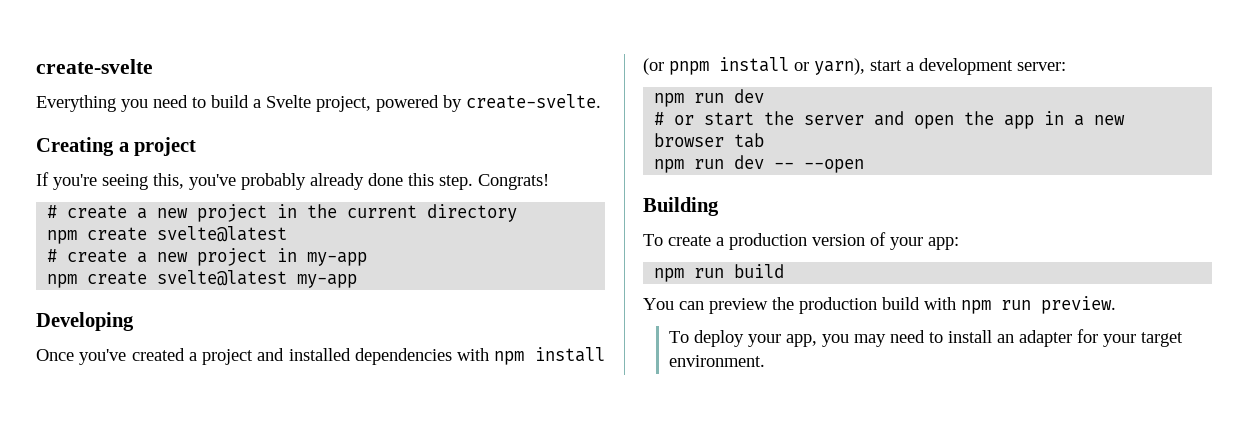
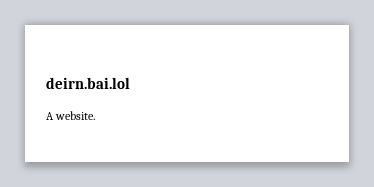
[36,59,153,74] [36,94,601,112] [36,137,197,156] [36,172,549,190] [47,204,518,222] [47,226,288,244] [47,248,368,266] [47,270,358,288] [36,312,134,331] [36,347,605,365] [643,57,1066,75] [654,89,765,107] [654,111,1126,129] [654,133,765,148] [654,155,865,173] [643,197,719,216] [643,232,959,250] [654,264,785,282] [643,296,1116,314] [669,329,1184,347] [669,355,766,367] create-svelte // Everything you need to build a Svelte project, powered by create-svelte. // Creating a project // If you're seeing this, you've probably already done this step. Congrats! // # create a new project in the current directory // npm create svelte@latest // # create a new project in my-app // npm create svelte@latest my-app // Developing // Once you've created a project and installed dependencies with npm install (or pnpm install or yarn), start a development server: // npm run dev // # or start the server and open the app in a new browser tab // npm run dev -- --open // Building // To create a production version of your app: // npm run build // You can preview the production build with npm run preview. // To deploy your app, you may need to install an adapter for your target environment. -> [46,77,130,89] [46,111,96,120] deirn.bai.lol // A website.

